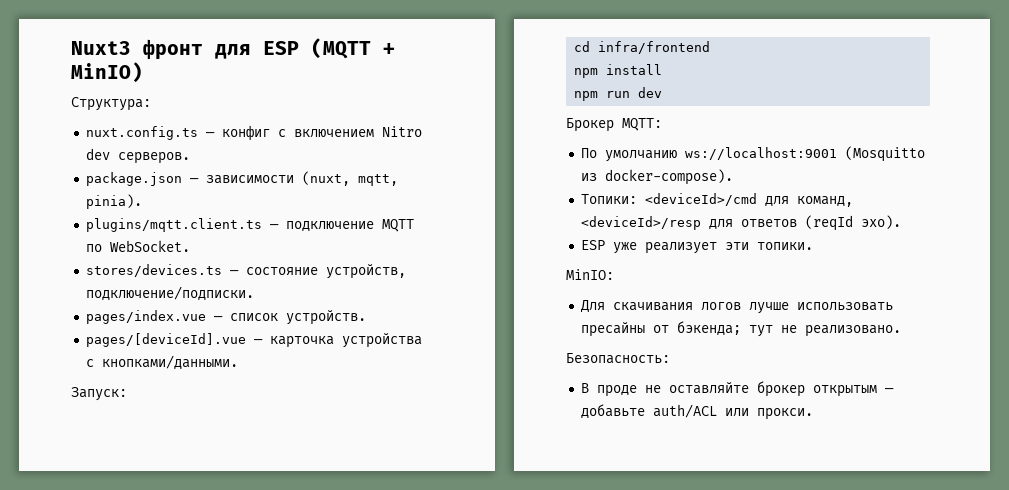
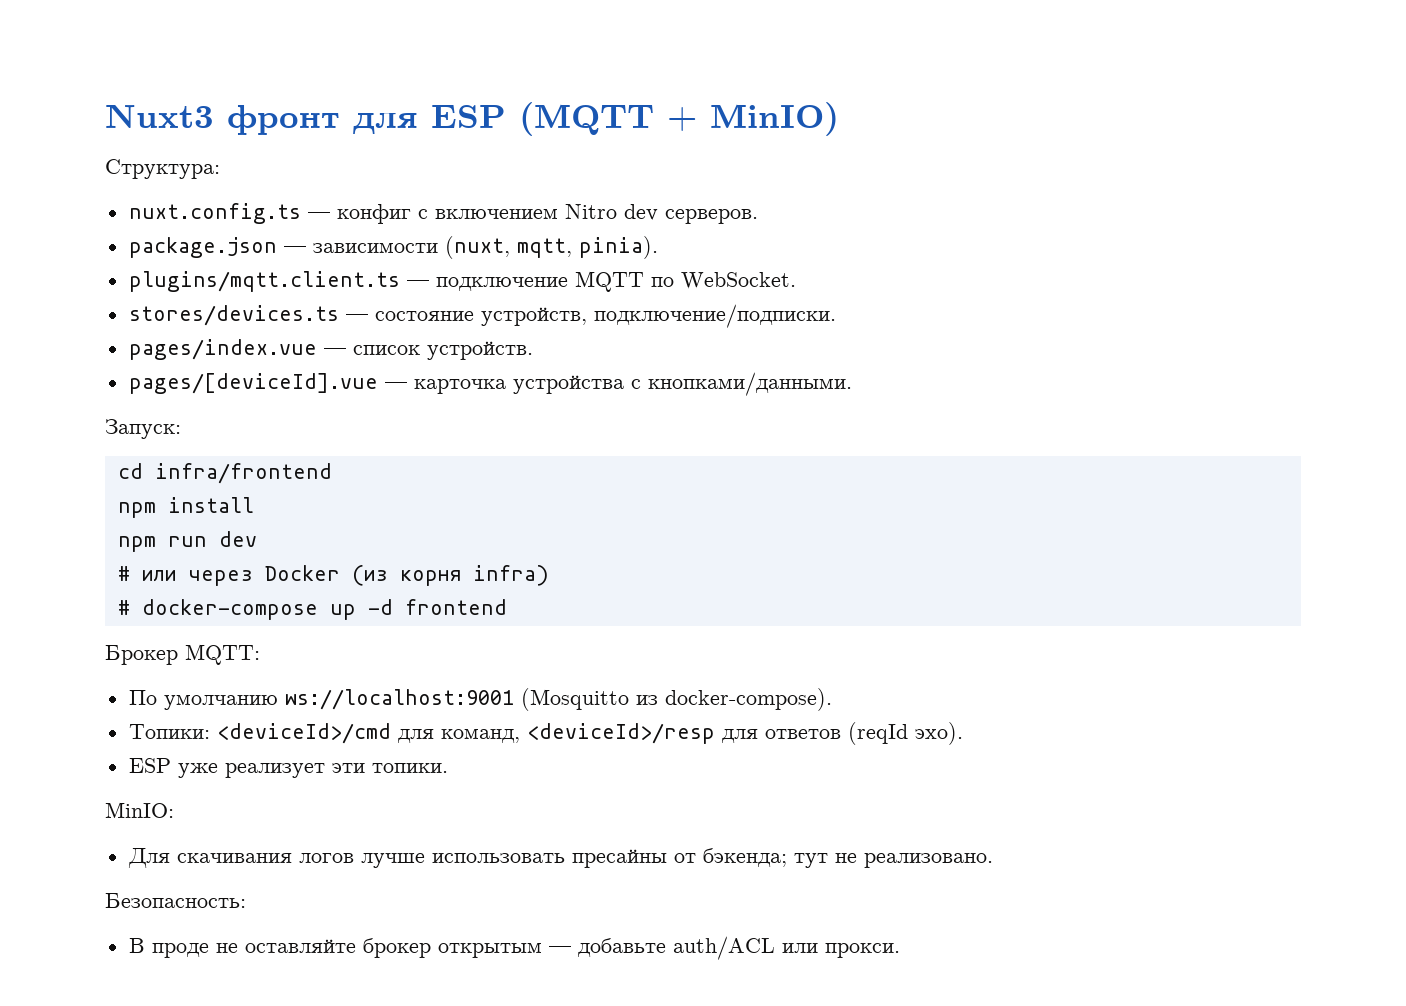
(663, 92) none -> [117,565,549,586] [117,599,507,620] // # или через Docker (из корня infra) // # docker-compose up -d frontend

